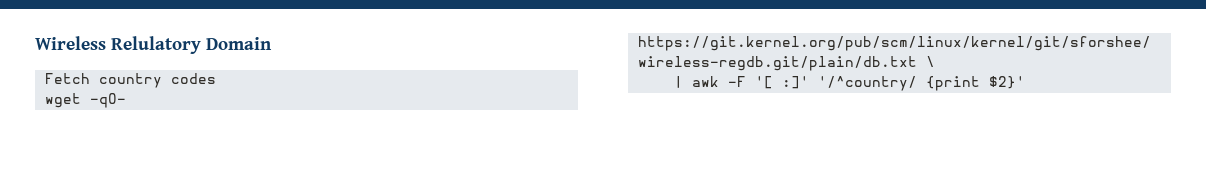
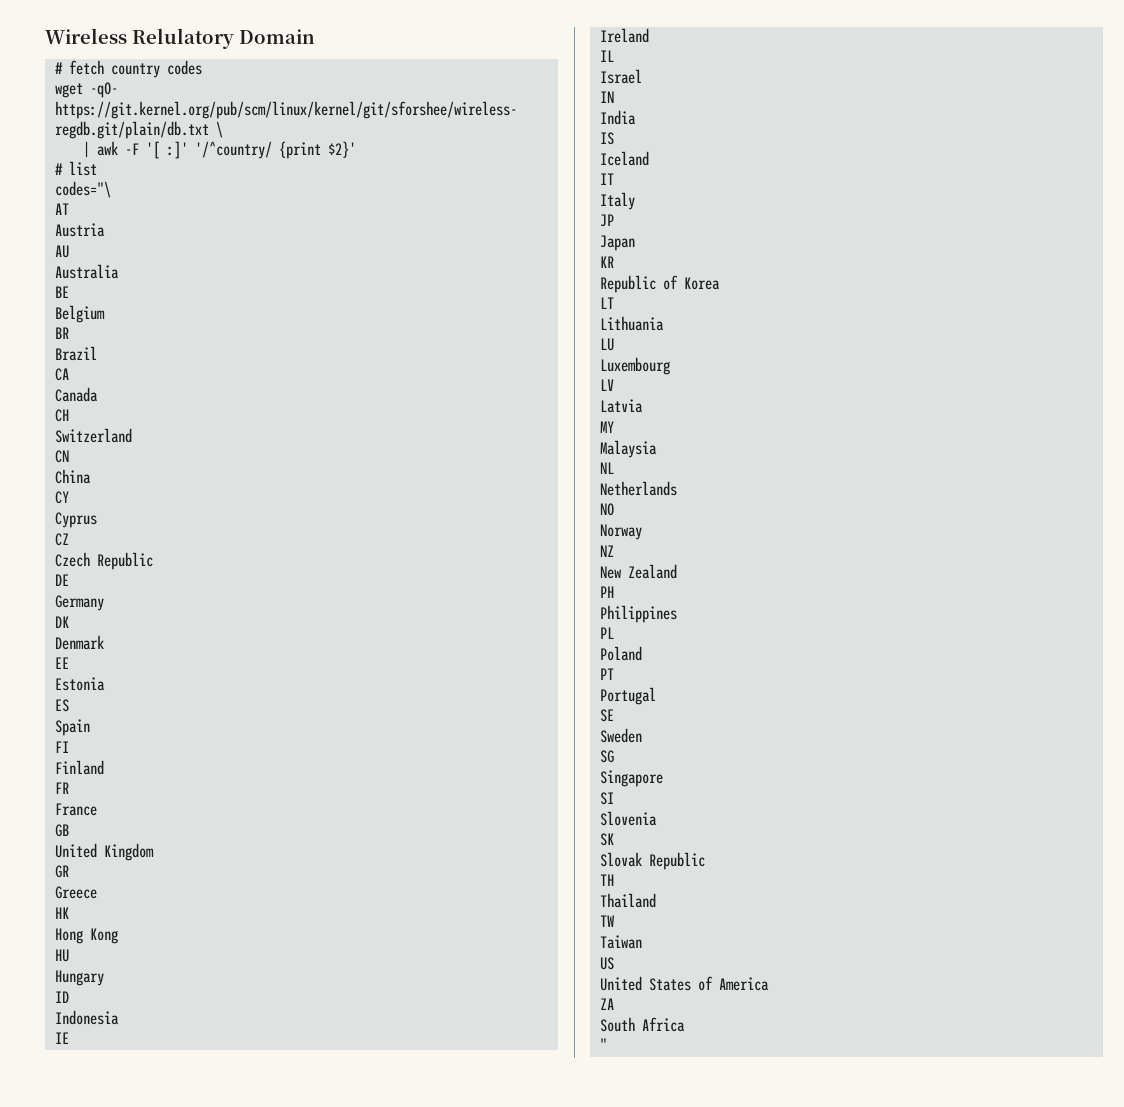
[45,73,91,84] Fetch -> [54,60,104,75] # fetch
(1026, 82) none -> [54,161,97,176] [54,181,111,198] [54,203,69,215] [54,223,105,237] [54,245,69,258] [54,264,119,279] [54,286,69,298] [54,305,105,323] [54,327,69,339] [54,346,97,361] [54,368,69,381] [54,387,98,402] [54,409,69,422] [54,428,132,443] [54,450,69,463] [54,469,91,484] [54,491,69,504] [54,512,97,528] [54,533,69,546] [54,552,153,570] [54,574,69,586] [54,595,104,611] [54,616,69,628] [54,635,104,650] [54,657,69,669] [54,677,105,691] [54,699,69,712] [54,719,90,736] [54,741,69,753] [54,760,104,775] [54,782,69,794] [54,803,97,816] [54,824,69,837] [54,843,154,861] [54,865,69,878] [54,886,97,899] [54,907,69,919] [54,928,118,944] [54,949,69,962] [54,970,104,986] [54,991,69,1003] [54,1010,119,1025] [54,1032,69,1044] [599,28,649,43] [599,50,614,62] [599,69,642,84] [599,91,614,103] [599,110,636,125] [599,132,614,145] [599,151,649,166] [599,173,614,185] [599,192,635,210] [599,214,614,227] [599,235,635,251] [599,256,614,268] [599,275,720,293] [599,297,614,309] [599,316,664,331] [599,338,614,351] [599,357,670,375] [599,379,614,391] [599,399,643,413] [599,421,614,433] [599,440,657,458] [599,462,614,474] [599,481,677,496] [599,503,614,516] [599,524,642,540] [599,545,614,557] [599,564,677,579] [599,586,614,598] [599,605,677,623] [599,627,614,639] [599,646,642,661] [599,668,614,680] [599,687,656,705] [599,709,614,722] [599,728,642,743] [599,750,614,763] [599,770,663,787] [599,792,614,805] [599,811,657,826] [599,833,614,846] [599,852,705,870] [599,874,614,886] [599,893,656,908] [599,915,614,927] [599,935,642,949] [599,957,614,970] [599,976,769,991] [599,998,614,1010] [599,1017,685,1032] [599,1038,607,1051] // # list // codes="\ // AT // Austria // AU // Australia // BE // Belgium // BR // Brazil // CA // Canada // CH // Switzerland // CN // China // CY // Cyprus // CZ // Czech Republic // DE // Germany // DK // Denmark // EE // Estonia // ES // Spain // FI // Finland // FR // France // GB // United Kingdom // GR // Greece // HK // Hong Kong // HU // Hungary // ID // Indonesia // IE // Ireland // IL // Israel // IN // India // IS // Iceland // IT // Italy // JP // Japan // KR // Republic of Korea // LT // Lithuania // LU // Luxembourg // LV // Latvia // MY // Malaysia // NL // Netherlands // NO // Norway // NZ // New Zealand // PH // Philippines // PL // Poland // PT // Portugal // SE // Sweden // SG // Singapore // SI // Slovenia // SK // Slovak Republic // TH // Thailand // TW // Taiwan // US // United States of America // ZA // South Africa // "

